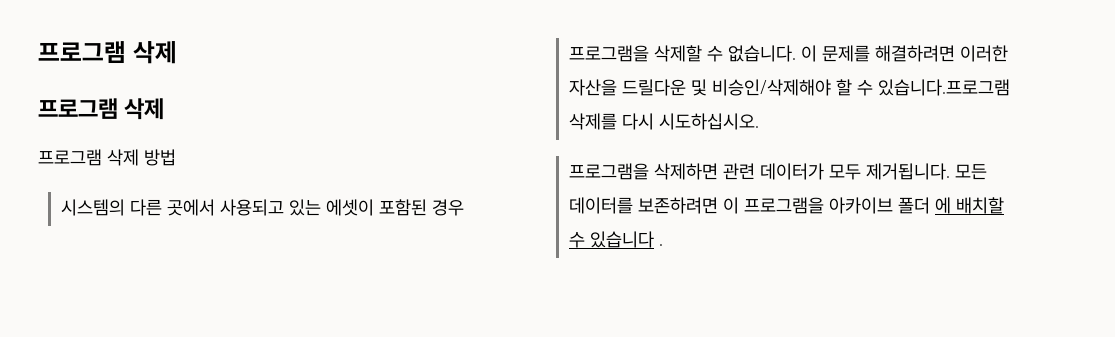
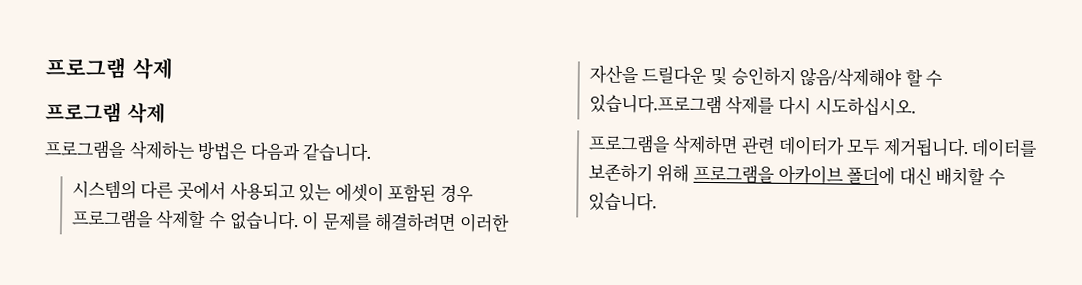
[38,149,176,166] 프로그램 삭제 방법 -> [44,139,372,162] 프로그램을 삭제하는 방법은 다음과 같습니다.
[711,79,831,96] 비승인/삭제해야 -> [730,66,903,88] 승인하지 않음/삭제해야
[954,164,987,180] [568,197,1004,214] [568,231,663,248] 모든 데이터를 보존하려면 이 프로그램을 아카이브 폴더 에 배치할 수 있습니다 . -> [971,138,1039,158] [587,163,1006,187] [587,192,657,212] 데이터를 보존하기 위해 프로그램을 아카이브 폴더에 대신 배치할 수 있습니다.

